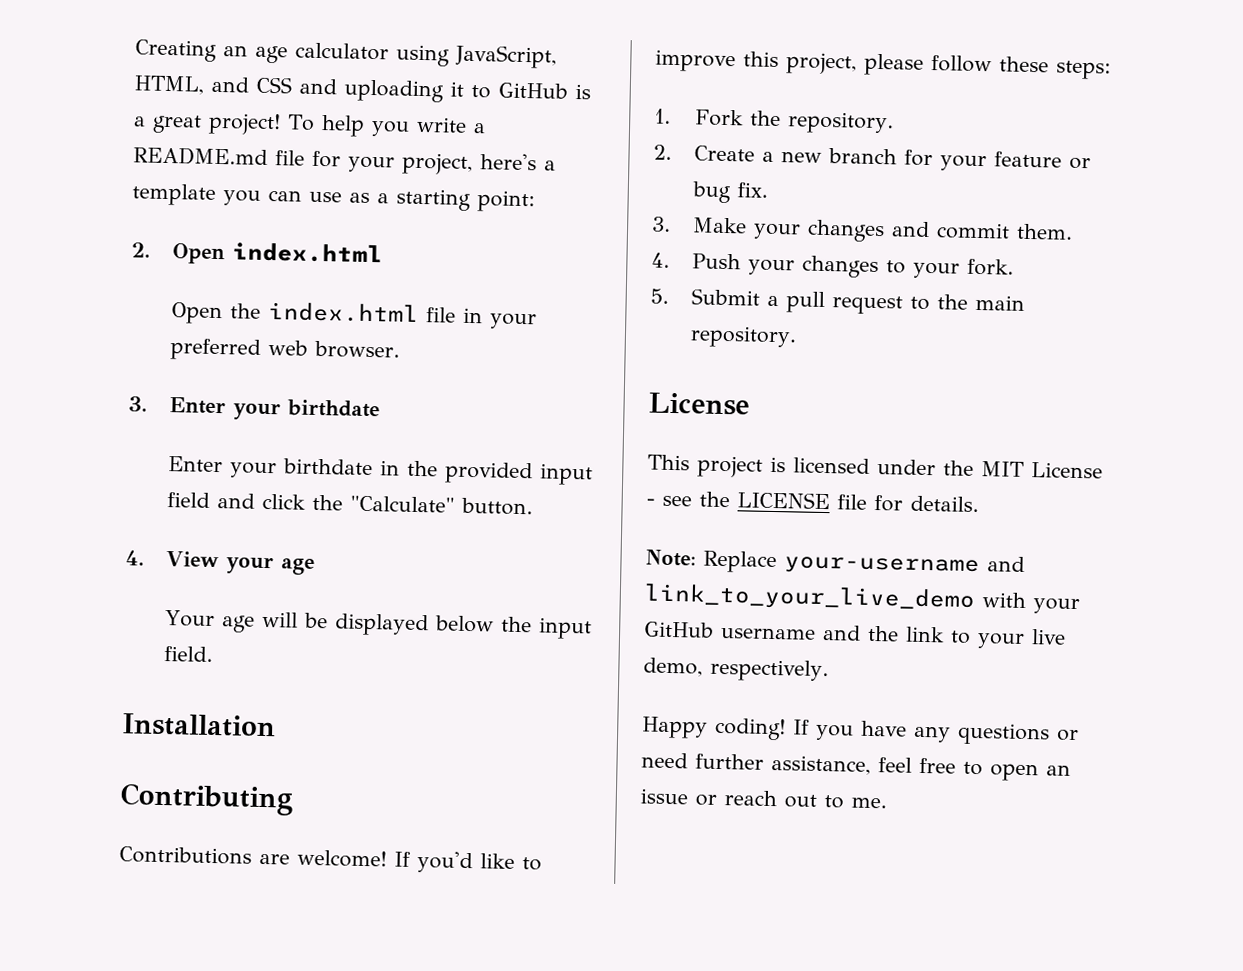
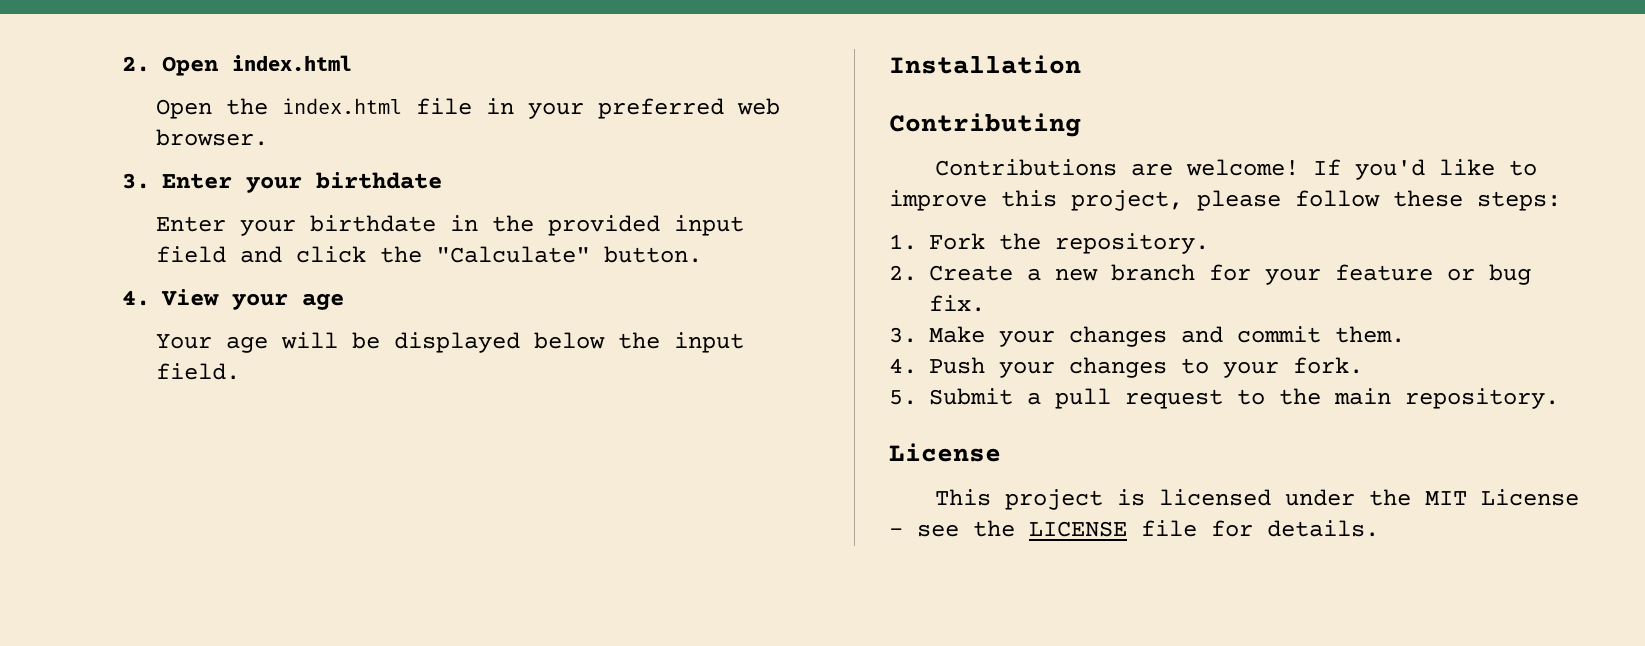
[135,39,557,69] [134,75,591,103] [133,112,486,137] [133,146,556,175] [132,183,535,213] Creating an age calculator using JavaScript, HTML, and CSS and uploading it to GitHub is a great project! To help you write a README.md file for your project, here's a template you can use as a starting point: // -> (122, 64) none
[645,549,1025,577] [644,583,1080,615] [644,621,1066,649] [643,657,829,683] [642,716,1079,746] [641,752,1071,782] [640,788,887,809] // Note: Replace your-username and link_to_your_live_demo with your GitHub username and the link to your live demo, respectively. // Happy coding! If you have any questions or need further assistance, feel free to open an issue or reach out to me. -> (1379, 528) none

